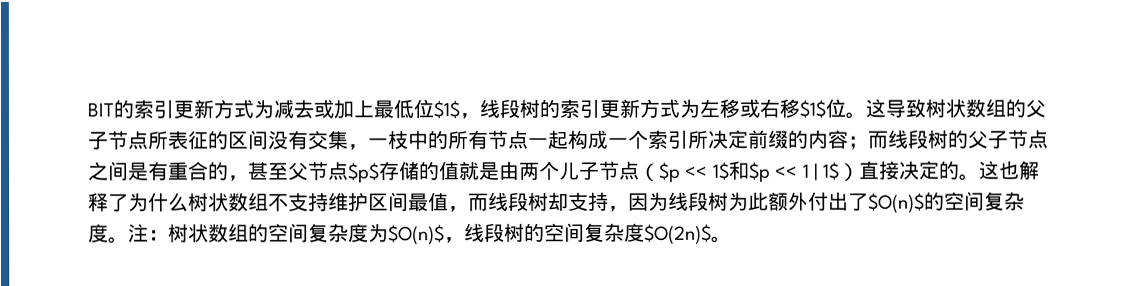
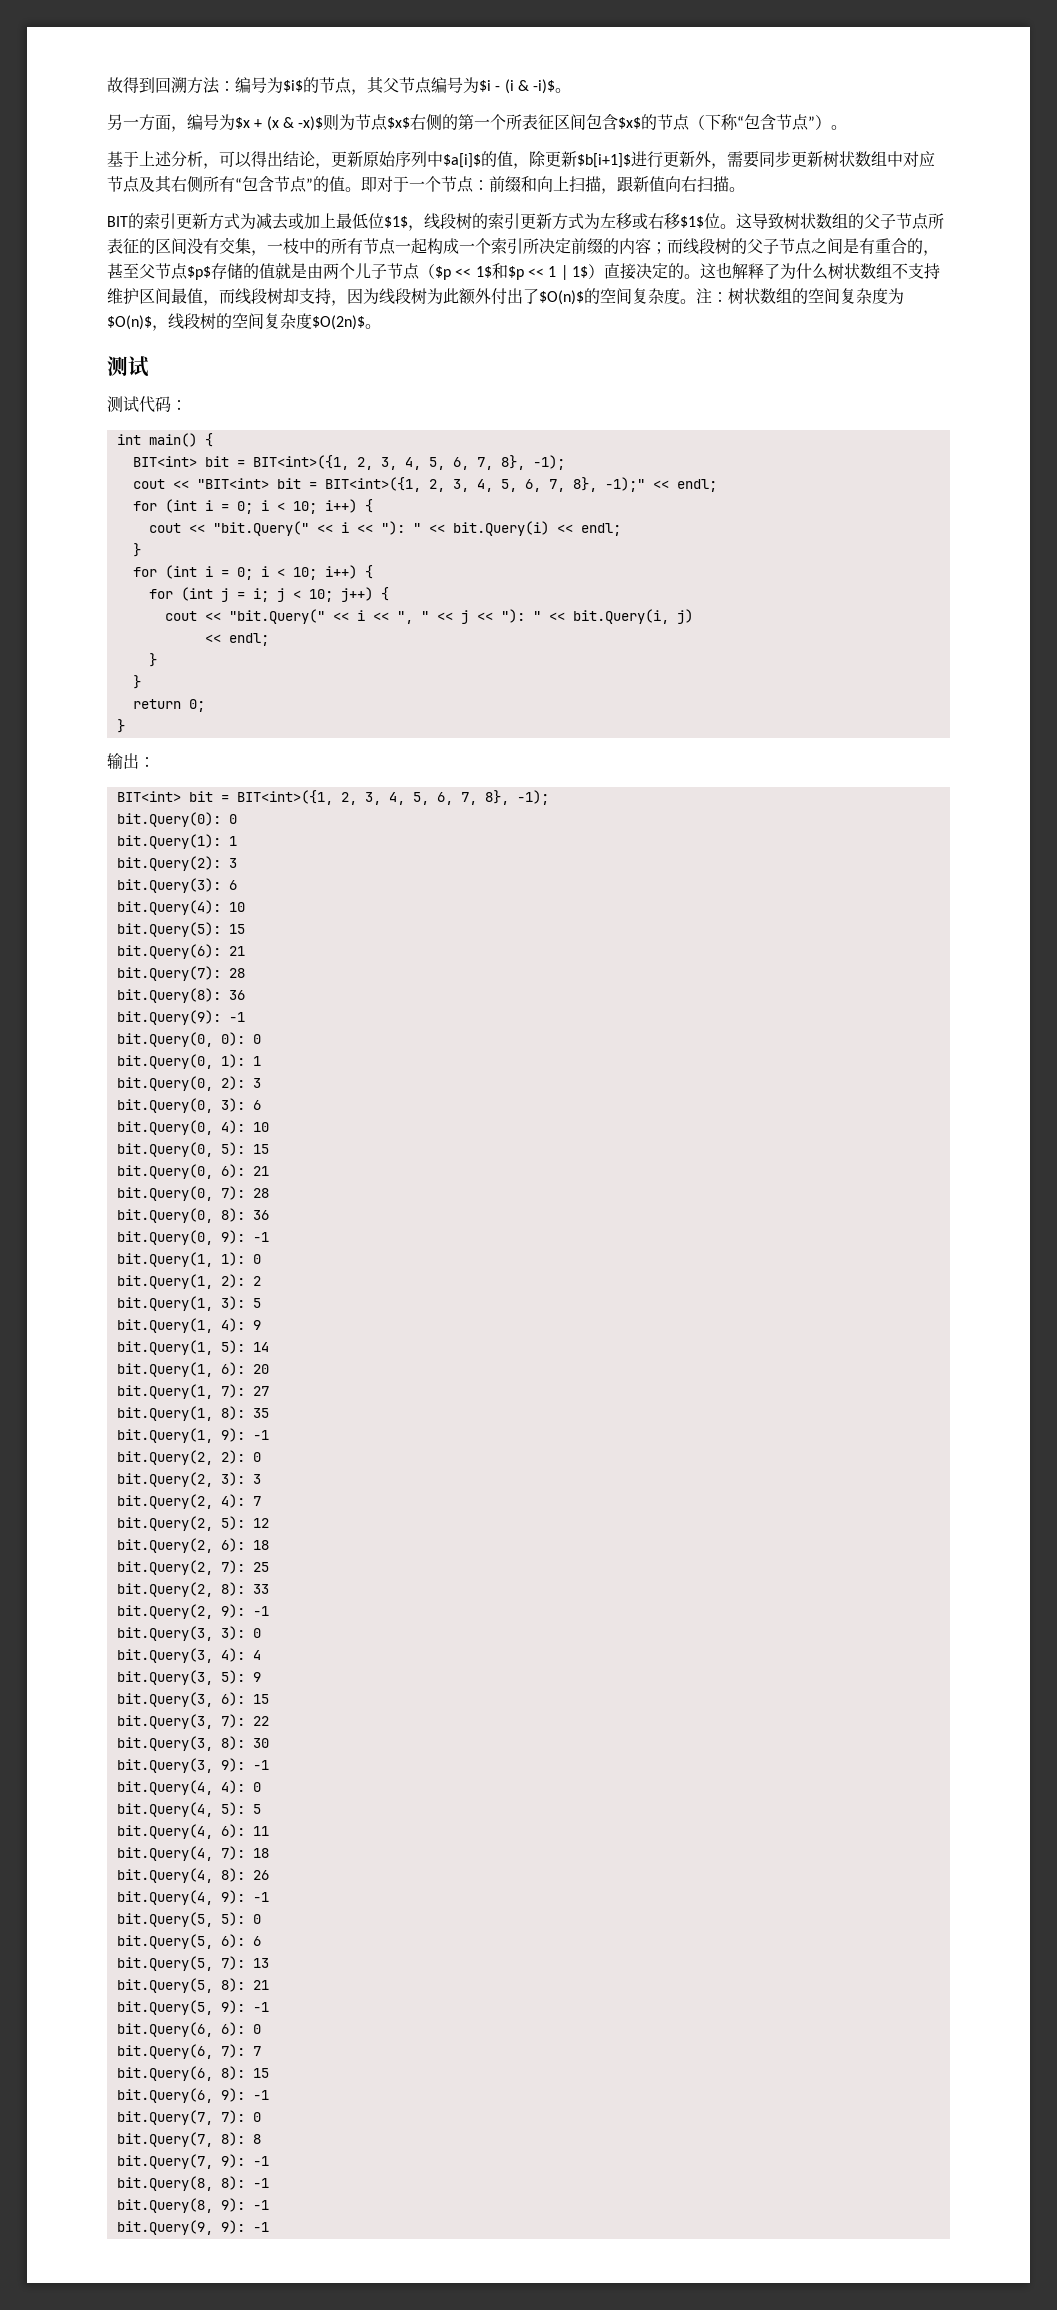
(87, 109) none -> [107,77,572,95] [107,114,848,132] [107,151,935,169] [107,176,745,194] 故得到回溯方法：编号为$i$的节点，其父节点编号为$i - (i & -i)$。 // 另一方面，编号为$x + (x & -x)$则为节点$x$右侧的第一个所表征区间包含$x$的节点（下称“包含节点”）。 // 基于上述分析，可以得出结论，更新原始序列中$a[i]$的值，除更新$b[i+1]$进行更新外，需要同步更新树状数组中对应节点及其右侧所有“包含节点”的值。即对于一个节点：前缀和向上扫描，跟新值向右扫描。 //
(732, 239) none -> [107,356,149,377] [107,396,187,413] [116,433,213,447] [132,455,565,470] [132,477,717,492] [132,499,373,514] [148,521,621,536] [132,543,141,557] [132,565,373,580] [148,587,389,602] [164,609,693,624] [204,633,269,646] [148,653,157,667] [132,675,141,689] [132,699,205,712] [116,719,125,733] [107,753,155,769] [116,790,549,805] [116,812,237,827] [116,834,237,849] [116,856,237,871] [116,878,237,893] [116,900,245,915] [116,922,245,937] [116,944,245,959] [116,966,245,981] [116,988,245,1003] [116,1010,245,1025] [116,1032,261,1047] [116,1054,261,1069] [116,1076,261,1091] [116,1098,261,1113] [116,1120,269,1135] [116,1142,269,1157] [116,1164,269,1179] [116,1186,269,1201] [116,1208,269,1223] [116,1230,269,1245] [116,1252,261,1267] [116,1274,261,1289] [116,1296,261,1311] [116,1318,261,1333] [116,1340,269,1355] [116,1362,269,1377] [116,1384,269,1399] [116,1406,269,1421] [116,1428,269,1443] [116,1450,261,1465] [116,1472,261,1487] [116,1494,261,1509] [116,1516,269,1531] [116,1538,269,1553] [116,1560,269,1575] [116,1582,269,1597] [116,1604,269,1619] [116,1626,261,1641] [116,1648,261,1663] [116,1670,261,1685] [116,1692,269,1707] [116,1714,269,1729] [116,1736,269,1751] [116,1758,269,1773] [116,1780,261,1795] [116,1802,261,1817] [116,1824,269,1839] [116,1846,269,1861] [116,1868,269,1883] [116,1890,269,1905] [116,1912,261,1927] [116,1934,261,1949] [116,1956,269,1971] [116,1978,269,1993] [116,2000,269,2015] [116,2022,261,2037] [116,2044,261,2059] [116,2066,269,2081] [116,2088,269,2103] [116,2110,261,2125] [116,2132,261,2147] [116,2154,269,2169] [116,2176,269,2191] [116,2198,269,2213] [116,2220,269,2235] // 测试 // 测试代码： // int main() { // BIT<int> bit = BIT<int>({1, 2, 3, 4, 5, 6, 7, 8}, -1); // cout << "BIT<int> bit = BIT<int>({1, 2, 3, 4, 5, 6, 7, 8}, -1);" << endl; // for (int i = 0; i < 10; i++) { // cout << "bit.Query(" << i << "): " << bit.Query(i) << endl; // } // for (int i = 0; i < 10; i++) { // for (int j = i; j < 10; j++) { // cout << "bit.Query(" << i << ", " << j << "): " << bit.Query(i, j) // << endl; // } // } // return 0; // } // 输出： // BIT<int> bit = BIT<int>({1, 2, 3, 4, 5, 6, 7, 8}, -1); // bit.Query(0): 0 // bit.Query(1): 1 // bit.Query(2): 3 // bit.Query(3): 6 // bit.Query(4): 10 // bit.Query(5): 15 // bit.Query(6): 21 // bit.Query(7): 28 // bit.Query(8): 36 // bit.Query(9): -1 // bit.Query(0, 0): 0 // bit.Query(0, 1): 1 // bit.Query(0, 2): 3 // bit.Query(0, 3): 6 // bit.Query(0, 4): 10 // bit.Query(0, 5): 15 // bit.Query(0, 6): 21 // bit.Query(0, 7): 28 // bit.Query(0, 8): 36 // bit.Query(0, 9): -1 // bit.Query(1, 1): 0 // bit.Query(1, 2): 2 // bit.Query(1, 3): 5 // bit.Query(1, 4): 9 // bit.Query(1, 5): 14 // bit.Query(1, 6): 20 // bit.Query(1, 7): 27 // bit.Query(1, 8): 35 // bit.Query(1, 9): -1 // bit.Query(2, 2): 0 // bit.Query(2, 3): 3 // bit.Query(2, 4): 7 // bit.Query(2, 5): 12 // bit.Query(2, 6): 18 // bit.Query(2, 7): 25 // bit.Query(2, 8): 33 // bit.Query(2, 9): -1 // bit.Query(3, 3): 0 // bit.Query(3, 4): 4 // bit.Query(3, 5): 9 // bit.Query(3, 6): 15 // bit.Query(3, 7): 22 // bit.Query(3, 8): 30 // bit.Query(3, 9): -1 // bit.Query(4, 4): 0 // bit.Query(4, 5): 5 // bit.Query(4, 6): 11 // bit.Query(4, 7): 18 // bit.Query(4, 8): 26 // bit.Query(4, 9): -1 // bit.Query(5, 5): 0 // bit.Query(5, 6): 6 // bit.Query(5, 7): 13 // bit.Query(5, 8): 21 // bit.Query(5, 9): -1 // bit.Query(6, 6): 0 // bit.Query(6, 7): 7 // bit.Query(6, 8): 15 // bit.Query(6, 9): -1 // bit.Query(7, 7): 0 // bit.Query(7, 8): 8 // bit.Query(7, 9): -1 // bit.Query(8, 8): -1 // bit.Query(8, 9): -1 // bit.Query(9, 9): -1

